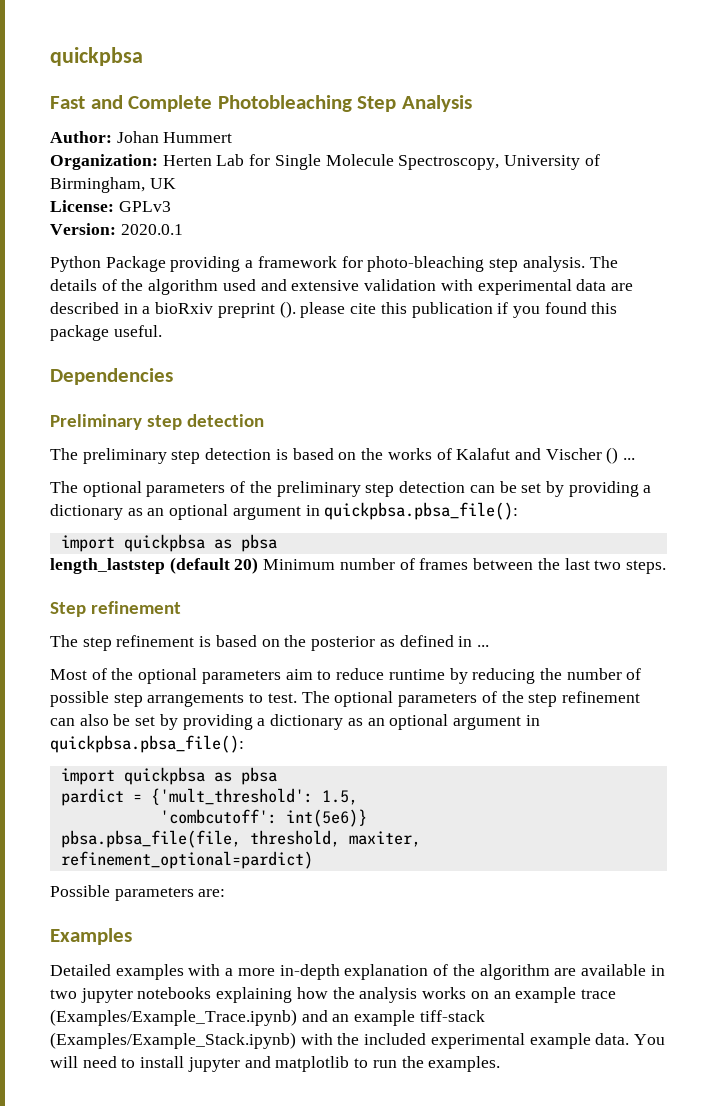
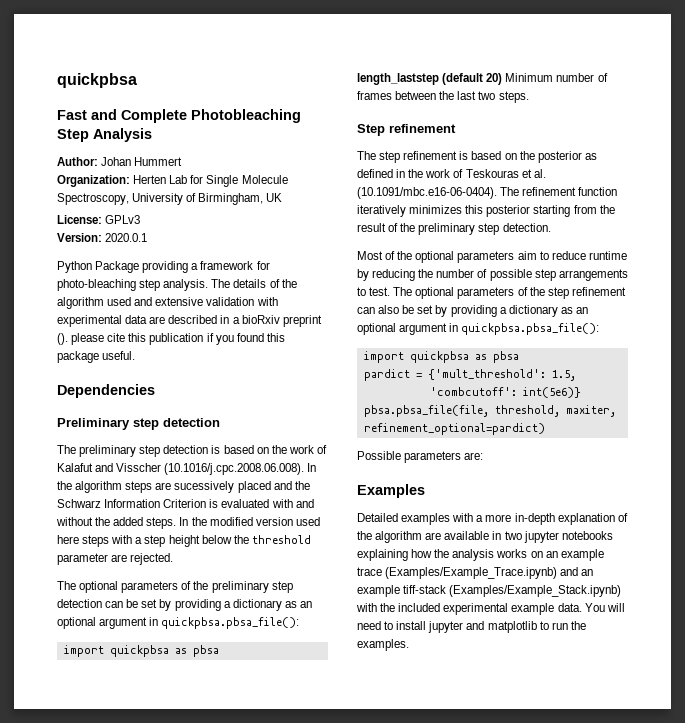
[387,448,432,460] works -> [288,445,314,454] work
[545,447,636,464] Vischer () ... -> [116,463,317,475] [57,481,310,493] [57,499,314,508] [56,517,320,529] [57,535,311,547] [57,553,174,565] Visscher (10.1016/j.cpc.2008.06.008). In the algorithm steps are sucessively placed and the Schwarz Information Criterion is evaluated with and without the added steps. In the modified version used here steps with a step height below the threshold parameter are rejected.
[476,645,489,647] ... -> [408,169,546,178] [357,187,618,199] [357,205,615,217] [357,223,551,235] the work of Teskouras et al. (10.1091/mbc.e16-06-0404). The refinement function iteratively minimizes this posterior starting from the result of the preliminary step detection.

